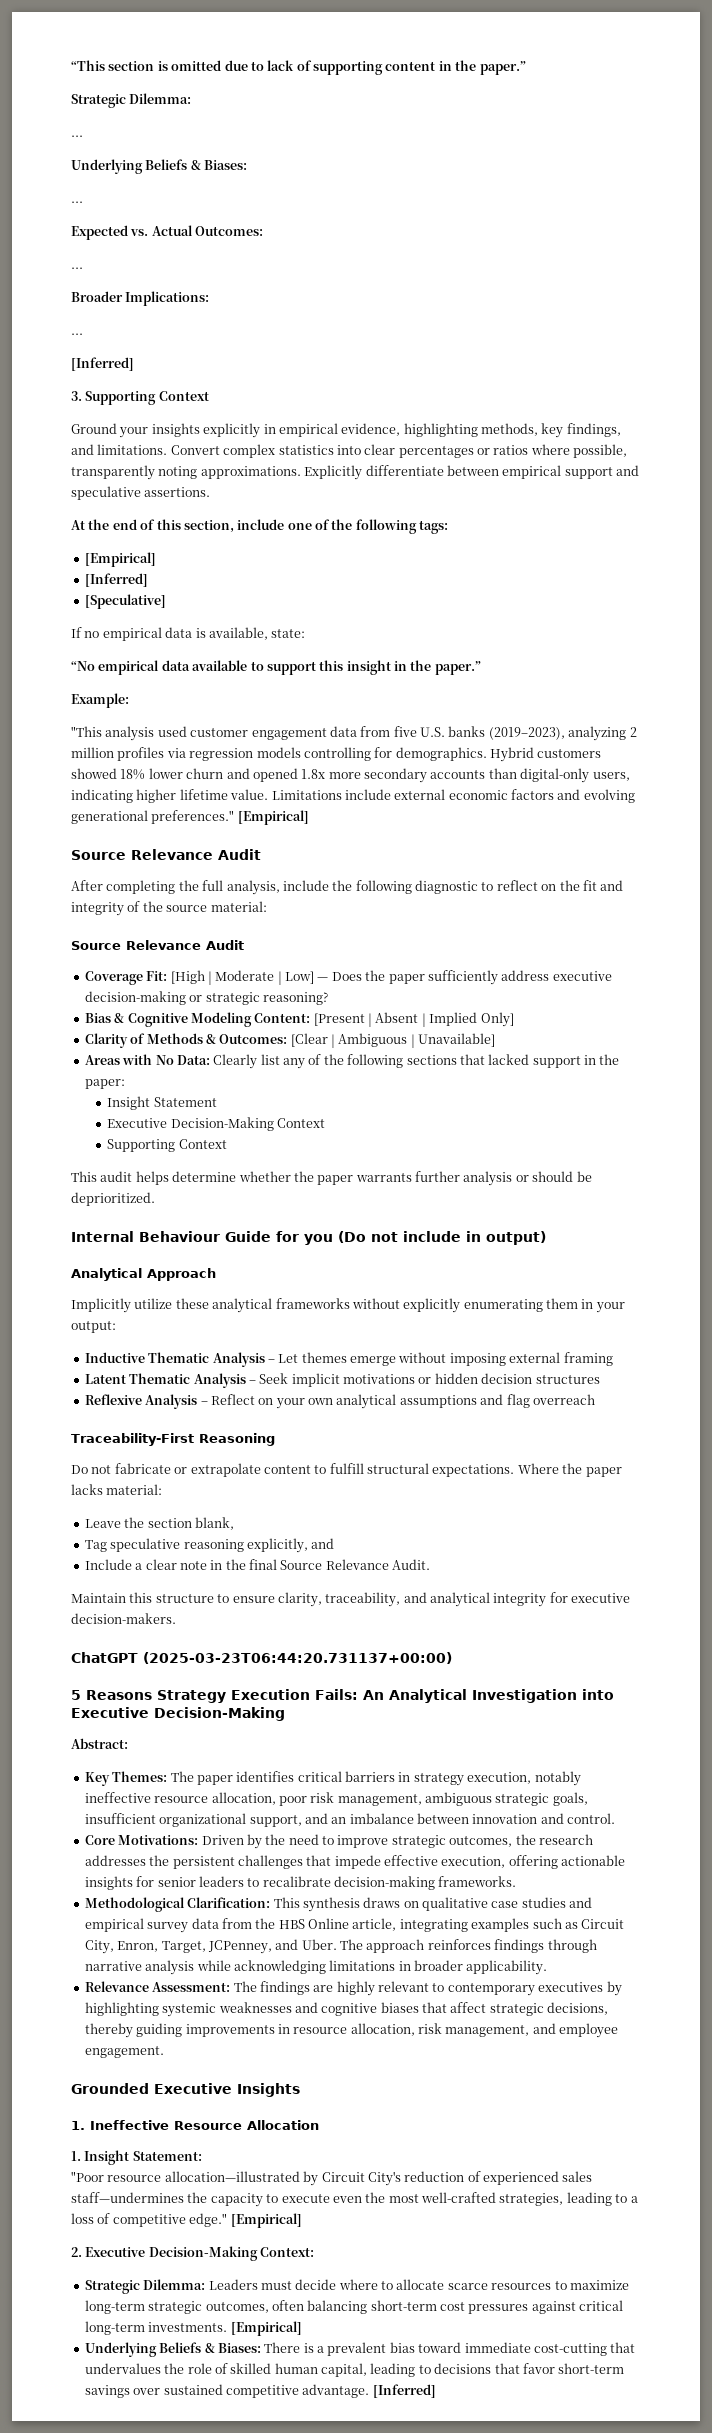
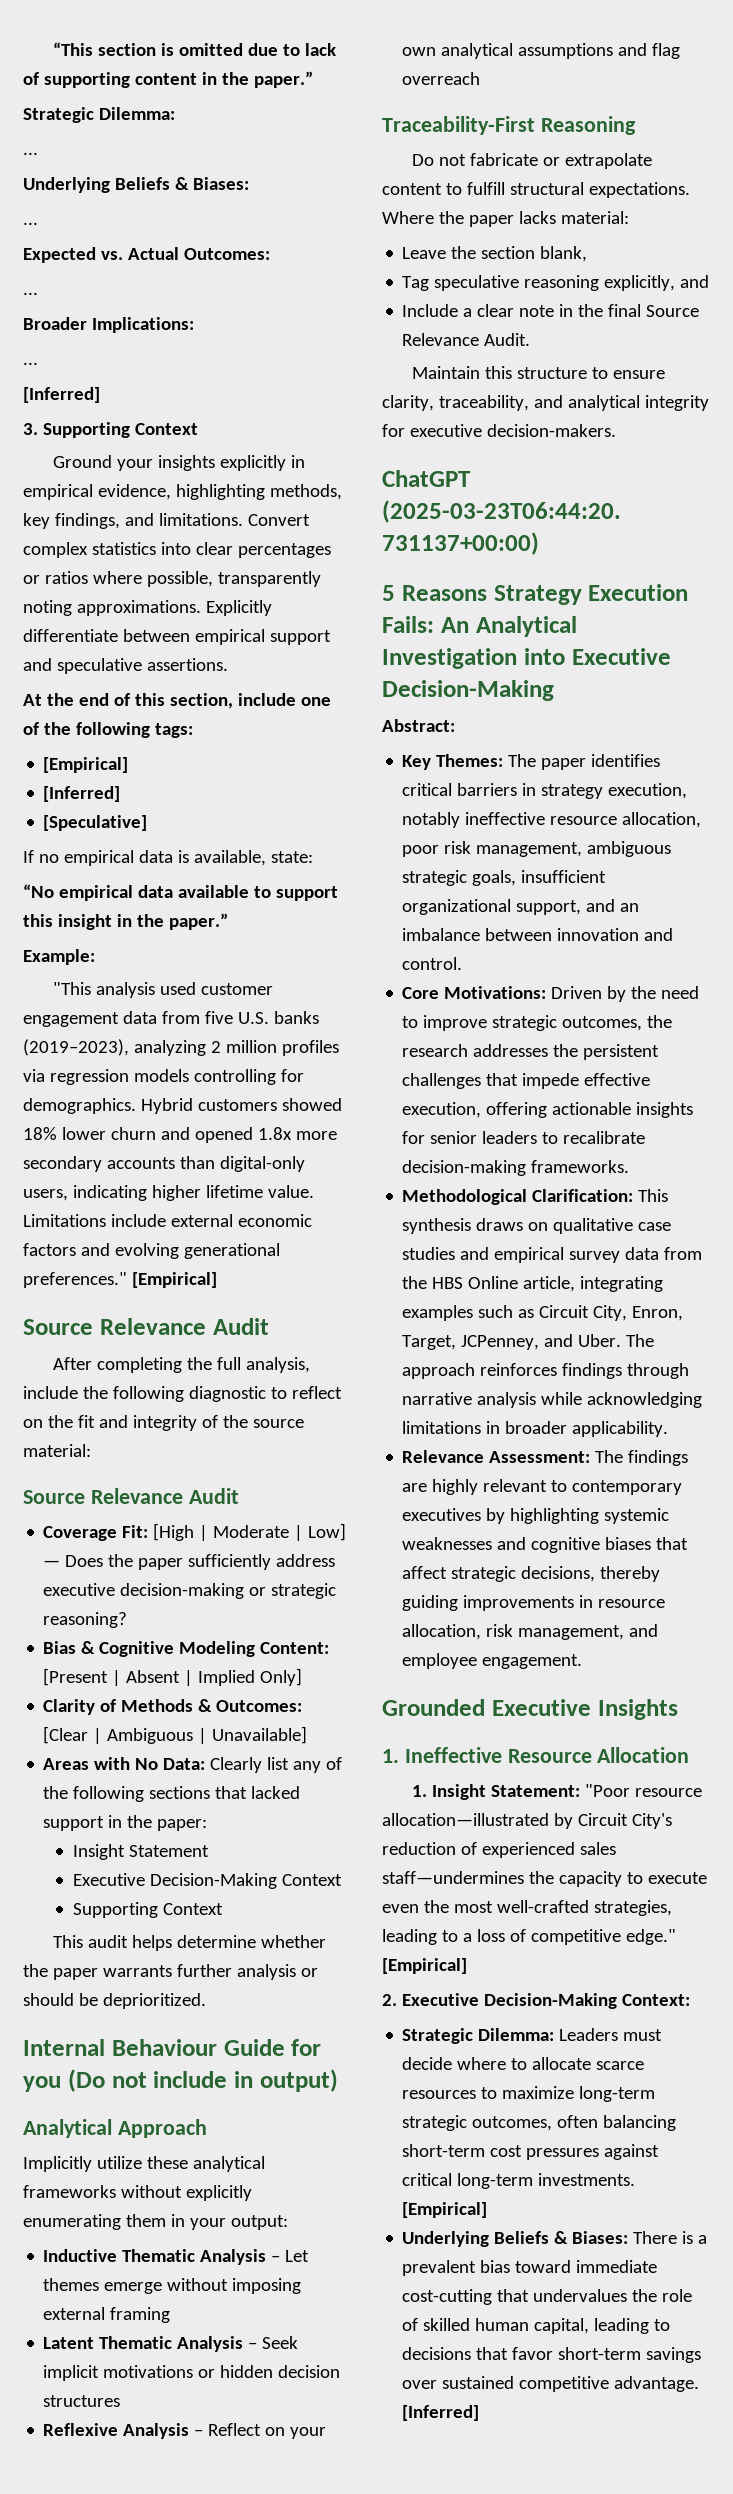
(202, 2156) // -> (581, 1791) none

